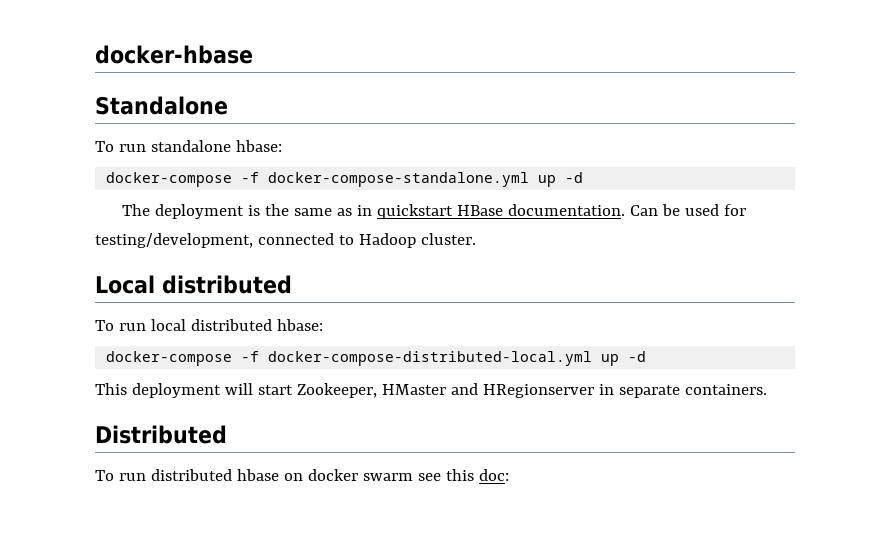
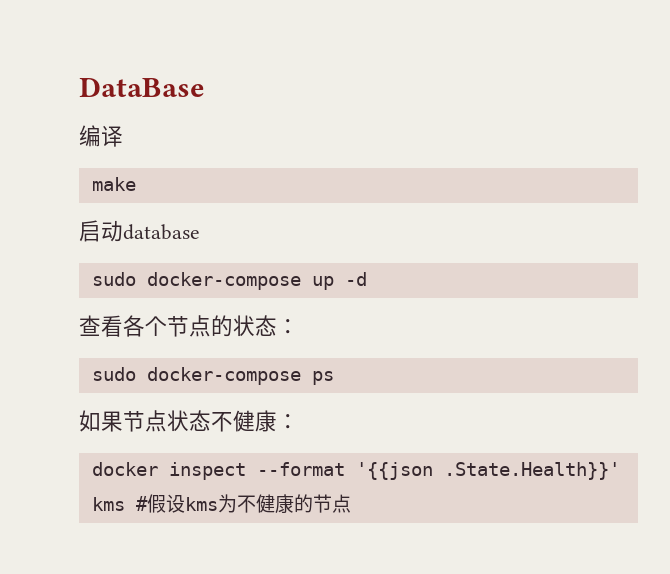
[95,45,253,64] [95,96,228,115] [95,140,282,152] [106,172,584,187] [121,204,746,219] [95,233,476,248] [95,275,292,294] [95,319,323,331] [106,351,647,366] [95,383,767,398] [95,425,227,444] [95,469,509,481] docker-hbase // Standalone // To run standalone hbase: // docker-compose -f docker-compose-standalone.yml up -d // The deployment is the same as in quickstart HBase documentation. Can be used for testing/development, connected to Hadoop cluster. // Local distributed // To run local distributed hbase: // docker-compose -f docker-compose-distributed-local.yml up -d // This deployment will start Zookeeper, HMaster and HRegionserver in separate containers. // Distributed // To run distributed hbase on docker swarm see this doc: -> [79,77,205,97] [79,125,123,147] [91,177,136,191] [79,220,200,242] [91,272,367,290] [79,315,299,337] [91,367,334,385] [79,410,299,432] [91,462,620,480] [91,494,351,514] DataBase // 编译 // make // 启动database // sudo docker-compose up -d // 查看各个节点的状态： // sudo docker-compose ps // 如果节点状态不健康： // docker inspect --format '{{json .State.Health}}' kms #假设kms为不健康的节点

